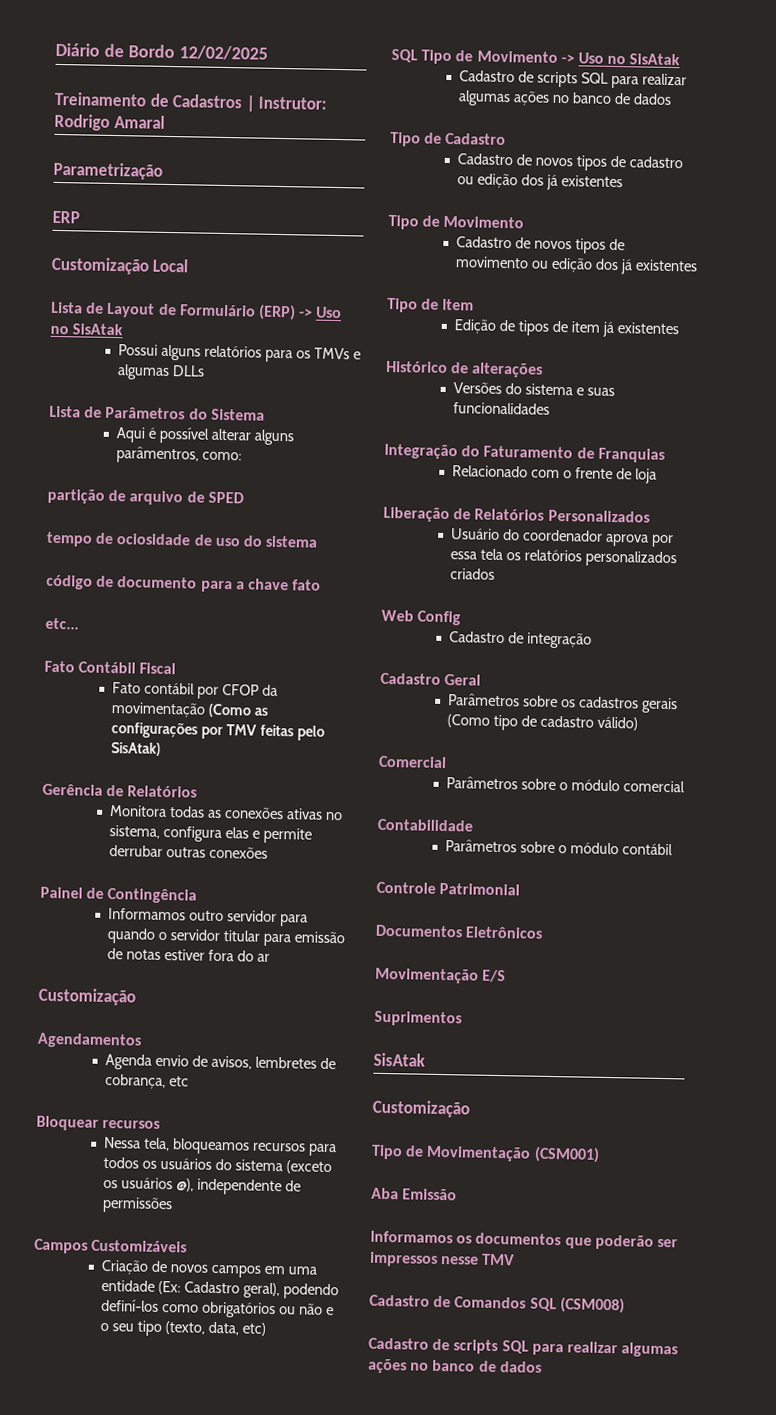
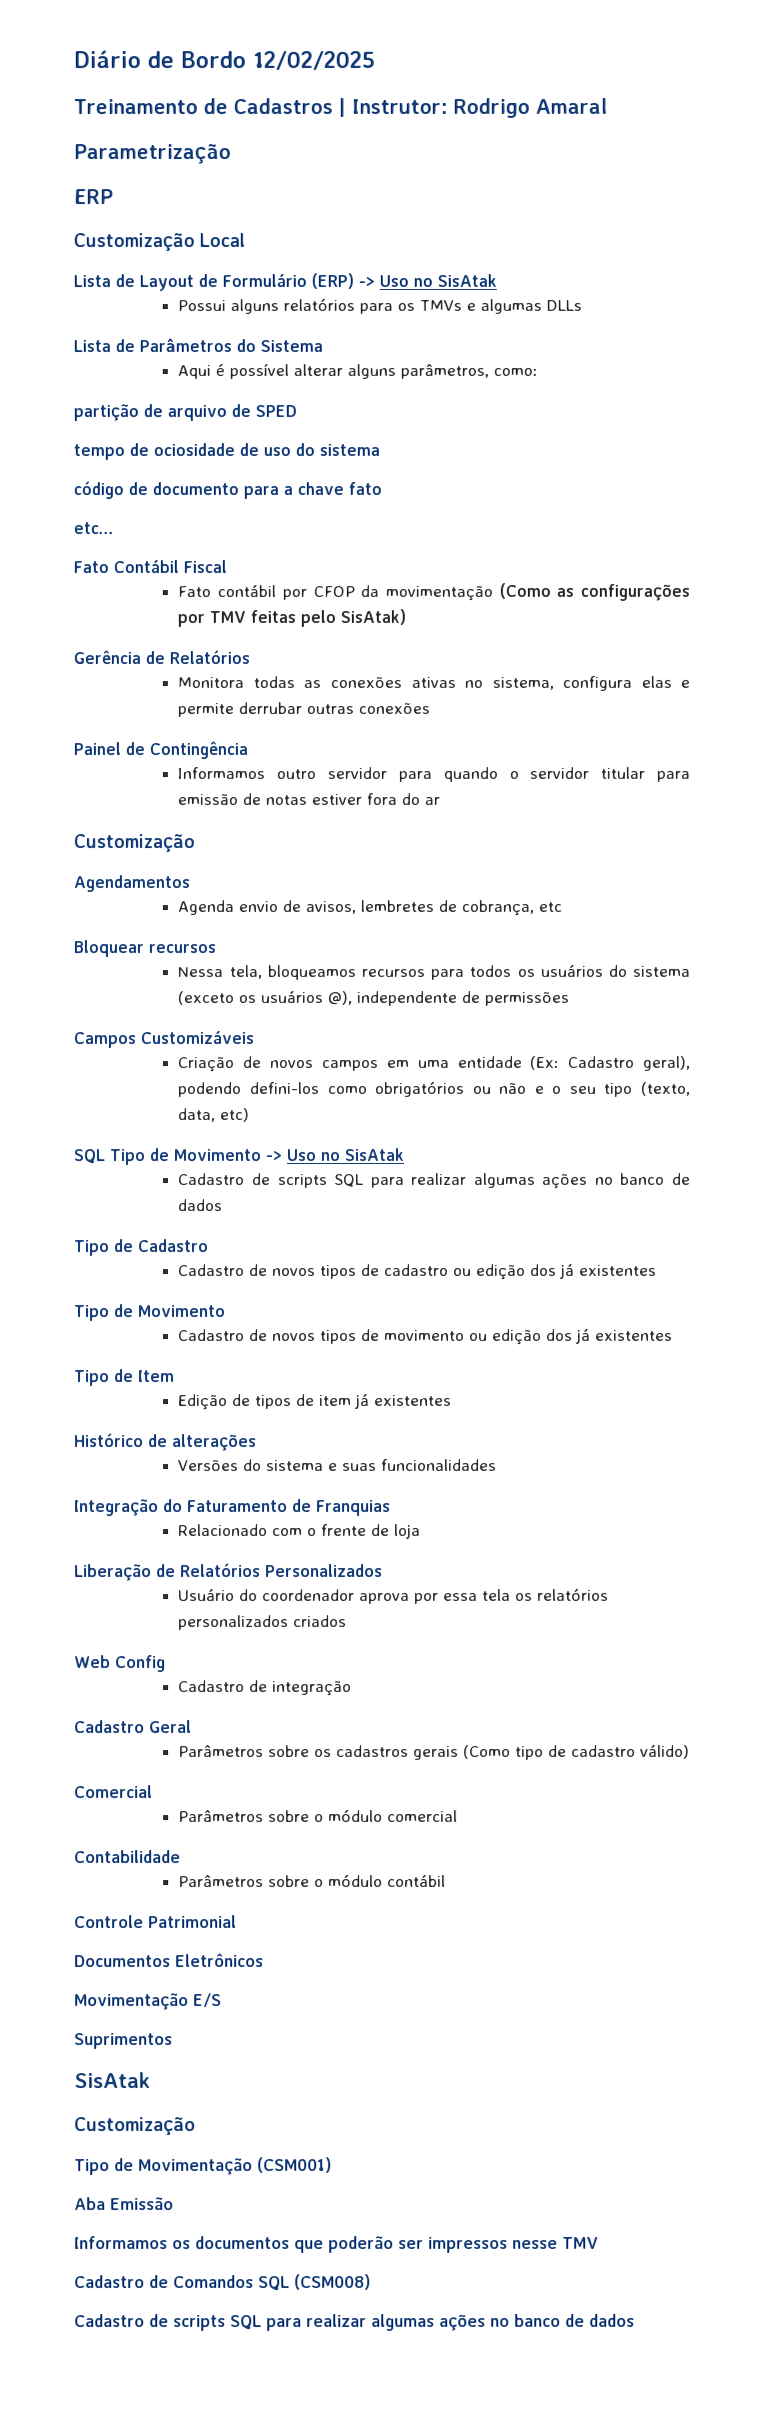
[116,446,200,464] parâmentros, -> [400,363,490,379] parâmetros,
[101,1298,160,1312] definí-los -> [249,1082,320,1095] defini-los

